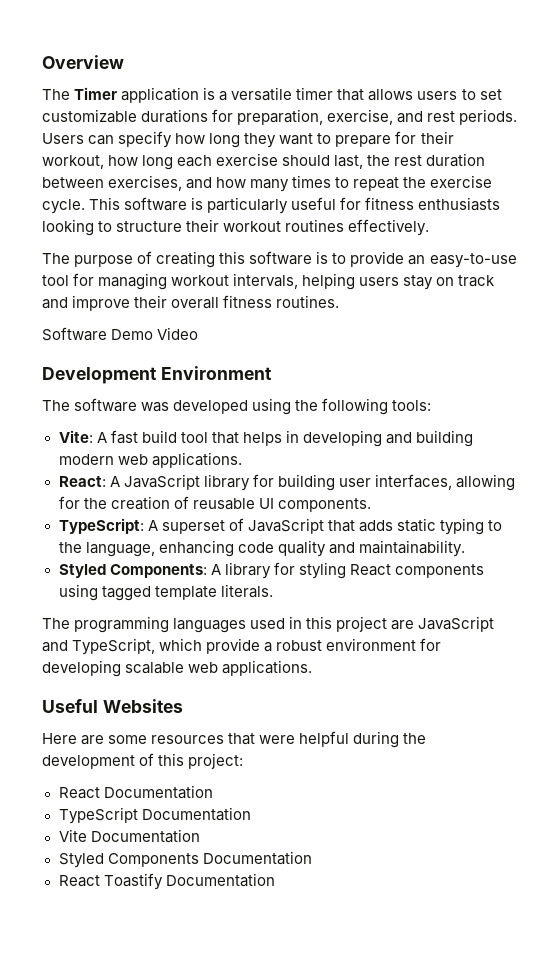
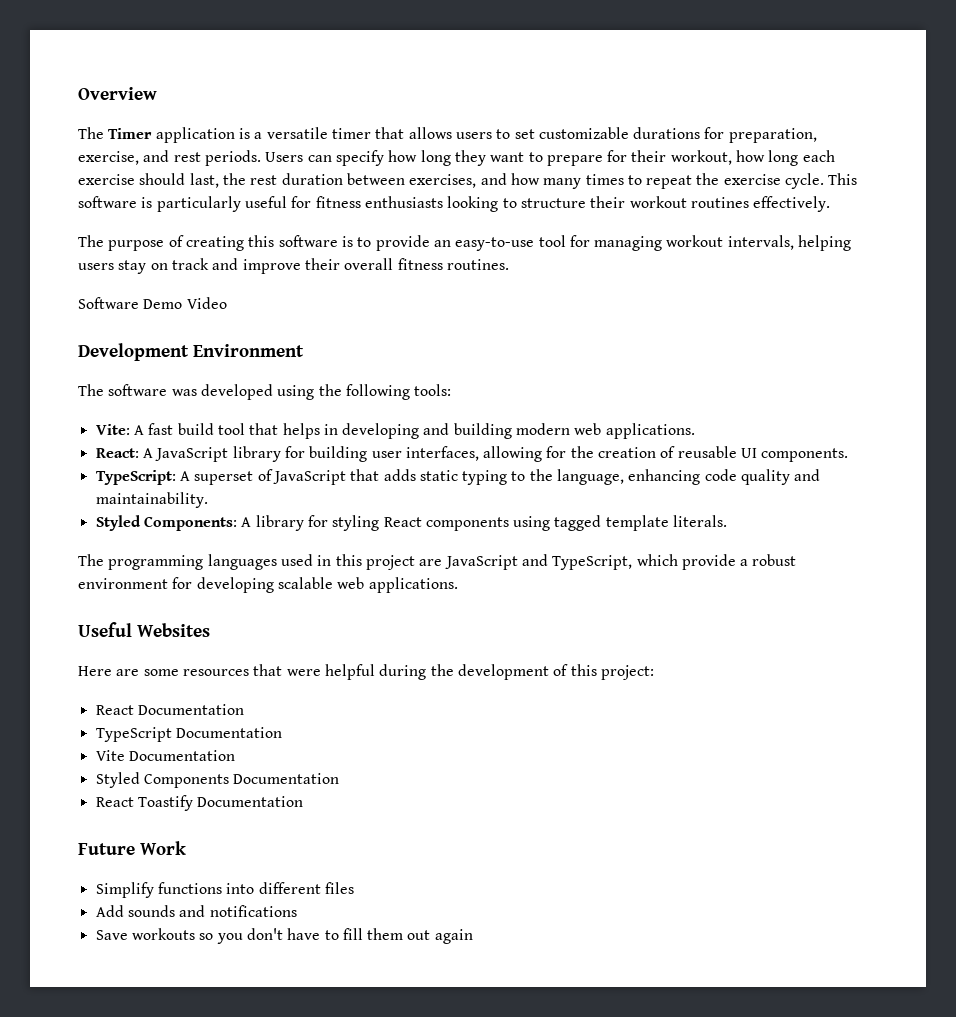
(275, 880) none -> [78,841,186,855] [95,882,354,898] [95,905,297,917] [95,928,473,944] // Future Work // Simplify functions into different files // Add sounds and notifications // Save workouts so you don't have to fill them out again

